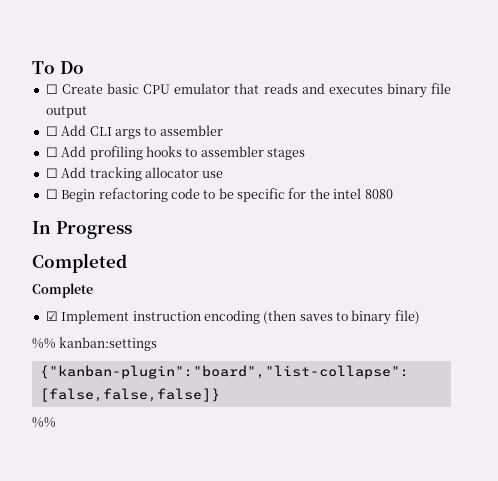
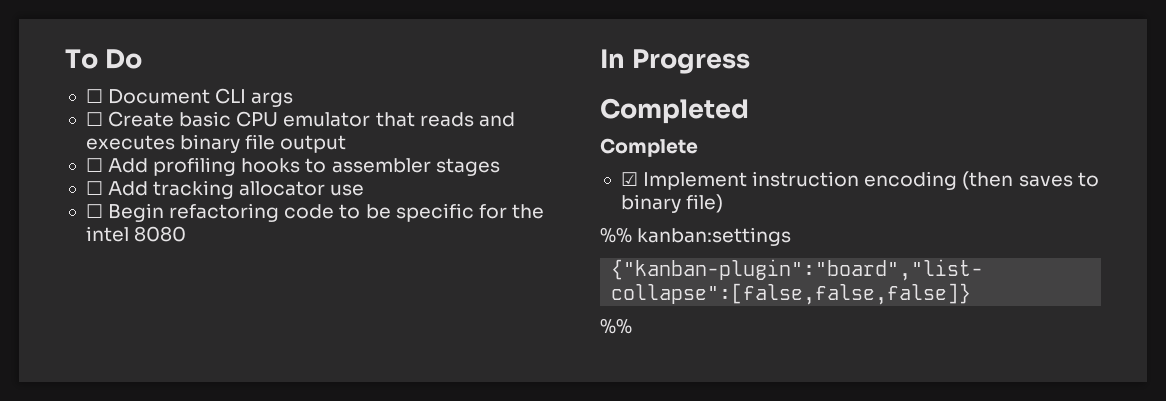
(84, 67) none -> [85,88,294,107] // ☐ Document CLI args
[45,125,223,139] // ☐ Add CLI args to assembler -> (347, 144) none

